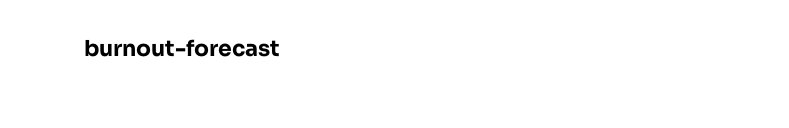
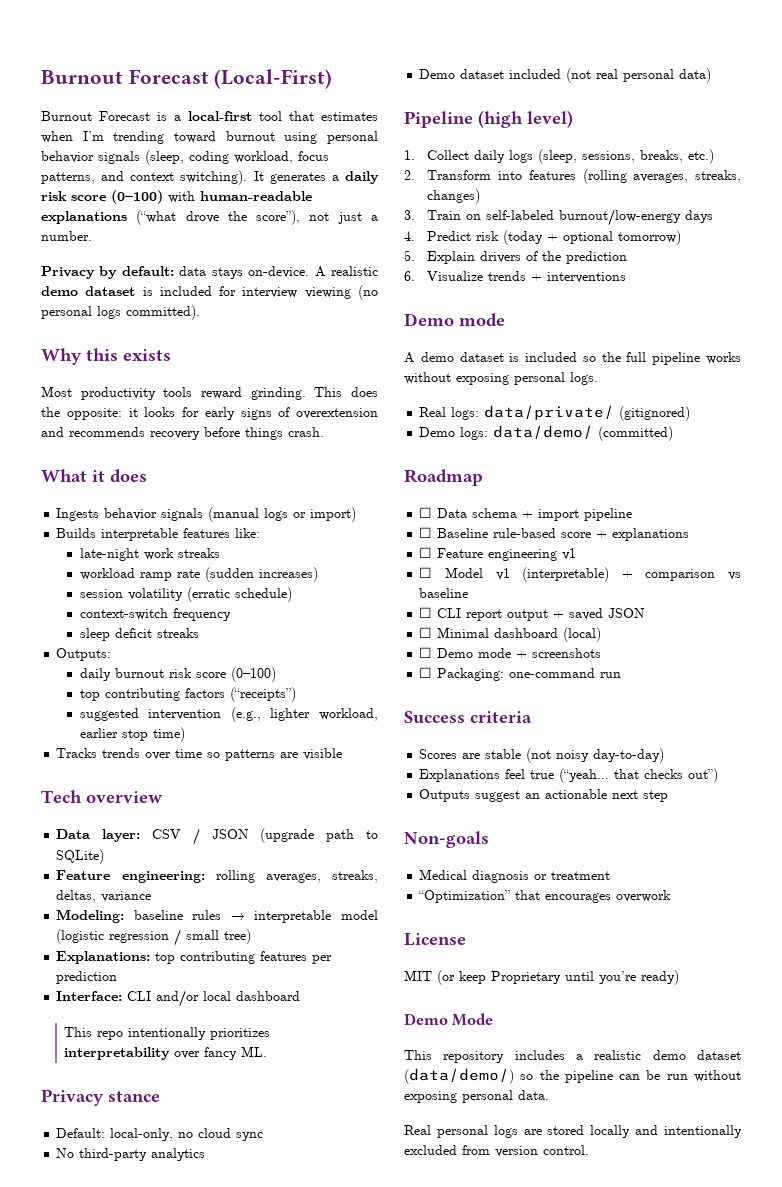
[84,39,280,57] burnout-forecast -> [41,69,333,89] [41,111,378,121] [41,131,378,144] [41,150,329,165] [41,170,379,185] [41,190,312,204] [41,210,378,225] [41,231,92,241] [41,266,378,279] [41,285,378,300] [41,305,200,320] [41,348,171,365] [41,386,378,400] [41,407,378,420] [41,427,324,440] [41,469,147,483] [56,507,357,522] [56,528,261,541] [79,548,220,561] [79,567,318,582] [79,587,292,602] [79,608,231,621] [79,628,199,641] [56,648,112,661] [79,667,276,682] [79,687,296,702] [79,707,378,722] [79,727,185,742] [56,748,343,761] [41,790,163,803] [56,828,379,845] [56,849,105,864] [56,870,378,883] [56,890,152,903] [56,909,378,923] [56,929,252,946] [56,951,333,964] [56,971,118,984] [56,990,301,1007] [64,1027,271,1040] [64,1046,268,1060] [41,1089,160,1106] [56,1128,264,1141] [56,1148,206,1161] [419,68,712,83] [404,110,573,128] [404,149,715,164] [404,169,741,184] [427,189,481,204] [404,209,714,226] [404,230,682,245] [404,250,628,264] [404,271,627,283] [404,313,505,327] [404,352,741,365] [404,372,598,385] [419,405,691,421] [419,425,674,441] [404,469,483,486] [419,507,633,521] [419,527,690,541] [419,547,577,561] [419,567,741,582] [419,588,469,598] [419,607,646,621] [419,627,602,642] [419,647,602,658] [419,667,622,681] [404,711,532,724] [419,748,665,763] [419,768,719,783] [419,789,669,802] [404,831,489,848] [419,869,611,883] [418,890,672,903] [404,933,466,946] [404,970,679,985] [404,1013,494,1026] [404,1050,741,1063] [404,1068,741,1084] [404,1090,549,1103] [404,1125,742,1138] [404,1145,589,1157] Burnout Forecast (Local-First) // Burnout Forecast is a local-first tool that estimates when I’m trending toward burnout using personal behavior signals (sleep, coding workload, focus patterns, and context switching). It generates a daily risk score (0–100) with human-readable explanations (“what drove the score”), not just a number. // Privacy by default: data stays on-device. A realistic demo dataset is included for interview viewing (no personal logs committed). // Why this exists // Most productivity tools reward grinding. This does the opposite: it looks for early signs of overextension and recommends recovery before things crash. // What it does // Ingests behavior signals (manual logs or import) // Builds interpretable features like: // late-night work streaks // workload ramp rate (sudden increases) // session volatility (erratic schedule) // context-switch frequency // sleep deficit streaks // Outputs: // daily burnout risk score (0–100) // top contributing factors (“receipts”) // suggested intervention (e.g., lighter workload, earlier stop time) // Tracks trends over time so patterns are visible // Tech overview // Data layer: CSV / JSON (upgrade path to SQLite) // Feature engineering: rolling averages, streaks, deltas, variance // Modeling: baseline rules → interpretable model (logistic regression / small tree) // Explanations: top contributing features per prediction // Interface: CLI and/or local dashboard // This repo intentionally prioritizes interpretability over fancy ML. // Privacy stance // Default: local-only, no cloud sync // No third-party analytics // Demo dataset included (not real personal data) // Pipeline (high level) // 1. Collect daily logs (sleep, sessions, breaks, etc.) // 2. Transform into features (rolling averages, streaks, changes) // 3. Train on self-labeled burnout/low-energy days // 4. Predict risk (today + optional tomorrow) // 5. Explain drivers of the prediction // 6. Visualize trends + interventions // Demo mode // A demo dataset is included so the full pipeline works without exposing personal logs. // Real logs: data/private/ (gitignored) // Demo logs: data/demo/ (committed) // Roadmap // ☐ Data schema + import pipeline // ☐ Baseline rule-based score + explanations // ☐ Feature engineering v1 // ☐ Model v1 (interpretable) + comparison vs baseline // ☐ CLI report output + saved JSON // ☐ Minimal dashboard (local) // ☐ Demo mode + screenshots // ☐ Packaging: one-command run // Success criteria // Scores are stable (not noisy day-to-day) // Explanations feel true (“yeah… that checks out”) // Outputs suggest an actionable next step // Non-goals // Medical diagnosis or treatment // “Optimization” that encourages overwork // License // MIT (or keep Proprietary until you’re ready) // Demo Mode // This repository includes a realistic demo dataset (data/demo/) so the pipeline can be run without exposing personal data. // Real personal logs are stored locally and intentionally excluded from version control.

